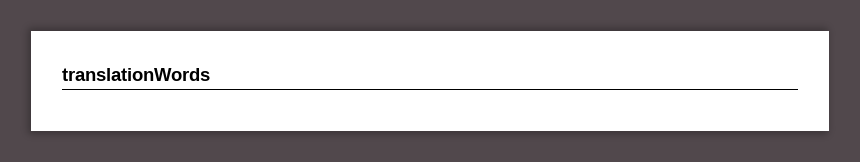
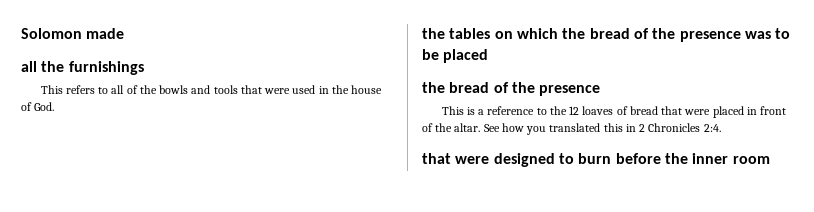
[62,68,210,81] translationWords -> [21,28,125,39] [21,61,144,75] [40,85,383,94] [21,102,55,111] [422,28,791,42] [422,49,489,63] [422,82,601,96] [441,106,787,118] [422,123,721,135] [422,153,770,167] Solomon made // all the furnishings // This refers to all of the bowls and tools that were used in the house of God. // the tables on which the bread of the presence was to be placed // the bread of the presence // This is a reference to the 12 loaves of bread that were placed in front of the altar. See how you translated this in 2 Chronicles 2:4. // that were designed to burn before the inner room

